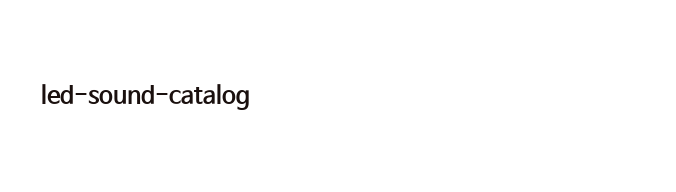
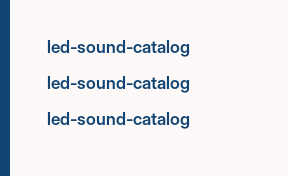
[41,84,250,110] led-sound-catalog -> [47,40,190,57] [47,76,190,93] [47,112,190,129] led-sound-catalog // led-sound-catalog // led-sound-catalog

